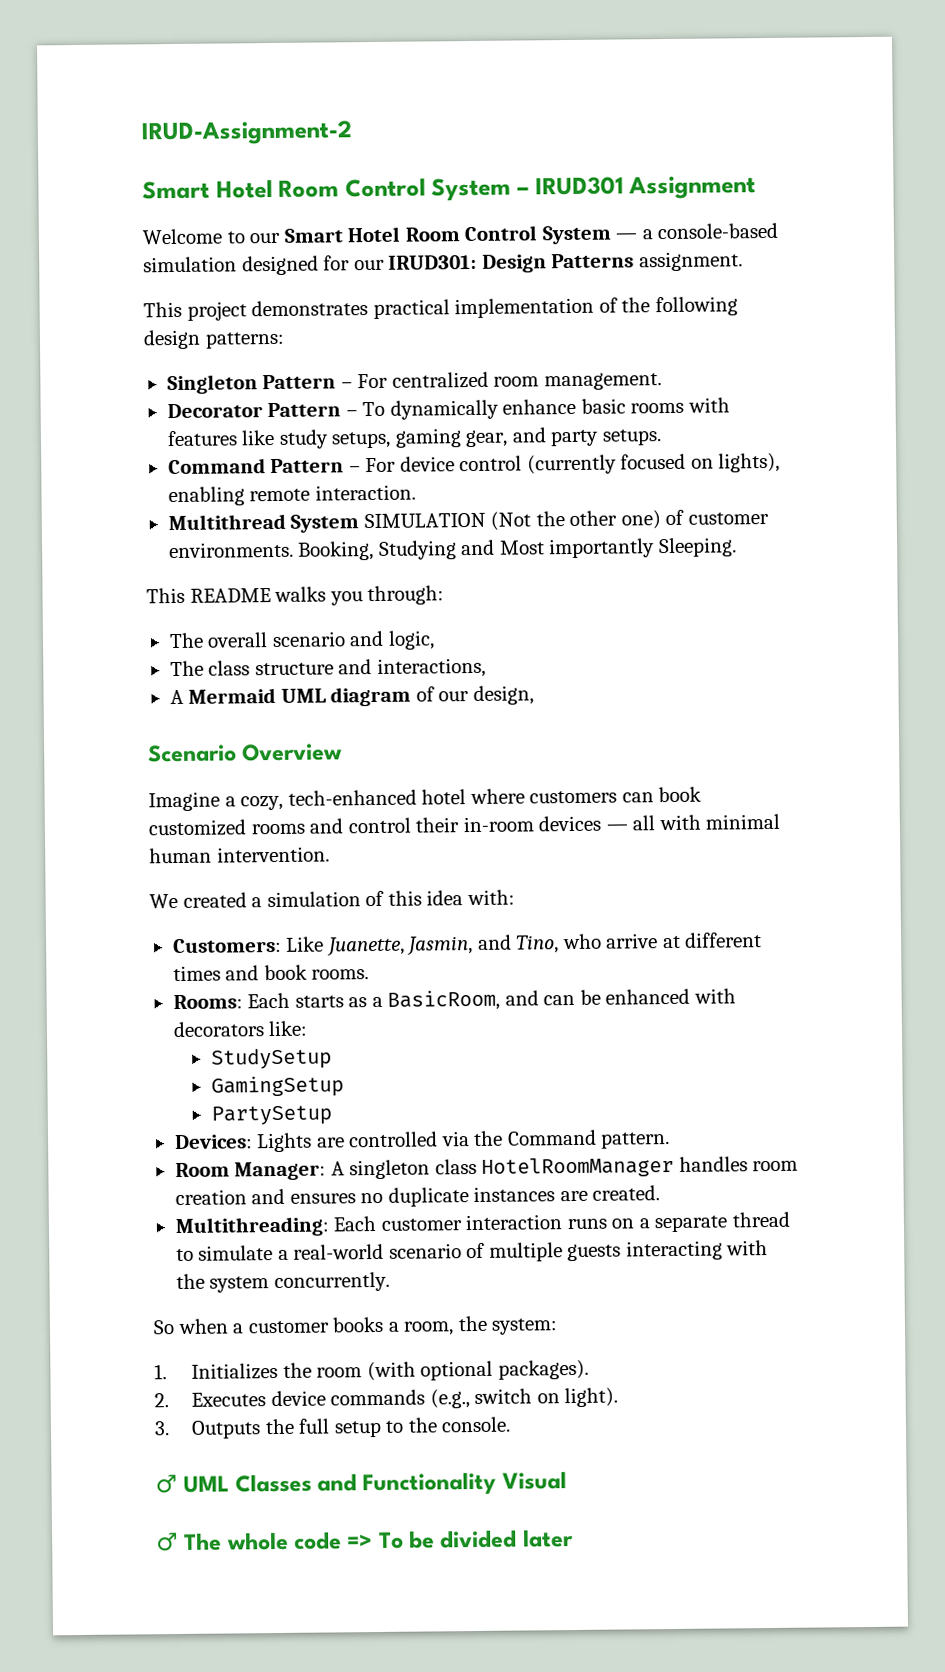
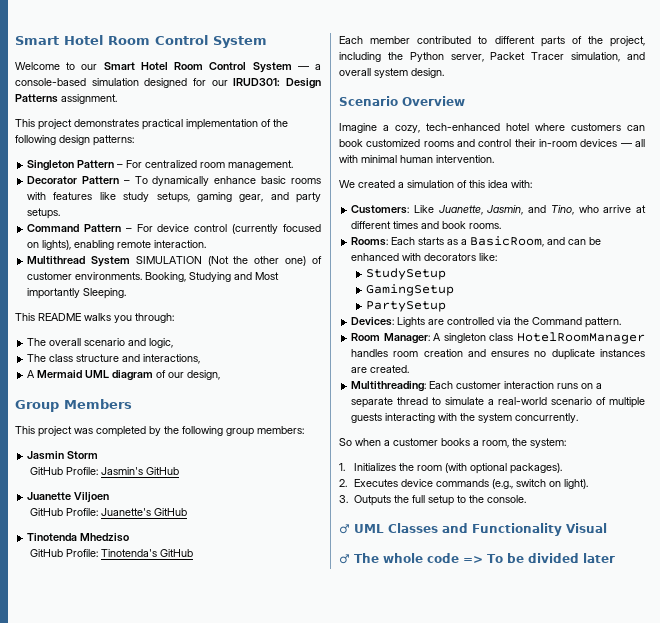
[141,120,352,146] [142,175,757,202] IRUD-Assignment-2 // Smart Hotel Room Control System – IRUD301 Assignment -> [15,35,267,48] Smart Hotel Room Control System
(534, 695) none -> [15,399,132,412] [15,426,304,437] [27,451,99,460] [29,467,179,475] [27,492,110,503] [29,508,187,516] [27,533,130,542] [29,549,193,557] [339,36,645,47] [339,52,645,62] [339,68,444,78] // Group Members // This project was completed by the following group members: // Jasmin Storm // GitHub Profile: Jasmin's GitHub // Juanette Viljoen // GitHub Profile: Juanette's GitHub // Tinotenda Mhedziso // GitHub Profile: Tinotenda's GitHub // Each member contributed to different parts of the project, including the Python server, Packet Tracer simulation, and overall system design.

